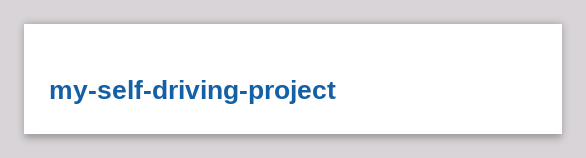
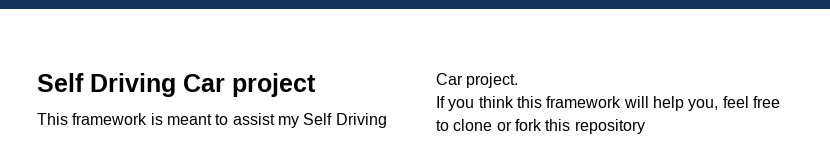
[49,80,336,104] my-self-driving-project -> [37,73,316,97] [37,113,387,128] [436,73,519,88] [436,96,780,111] [436,119,645,134] Self Driving Car project // This framework is meant to assist my Self Driving Car project. // If you think this framework will help you, feel free to clone or fork this repository

